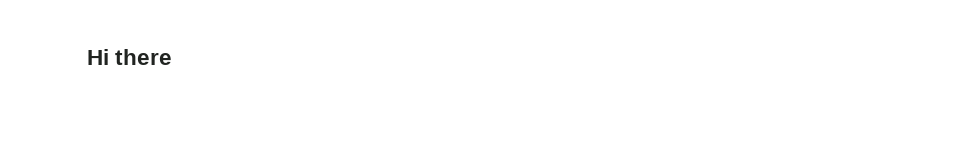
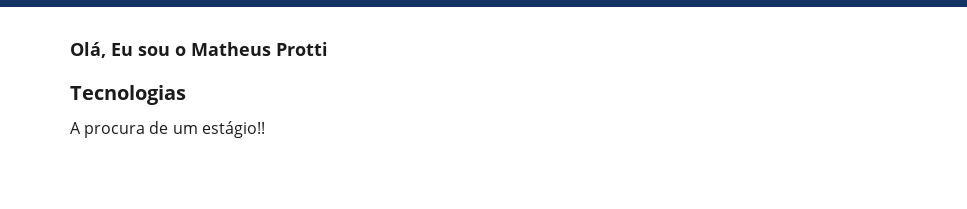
[87,49,173,65] Hi there -> [70,42,328,58] [70,85,186,105] [70,121,265,138] Olá, Eu sou o Matheus Protti // Tecnologias // A procura de um estágio!!

